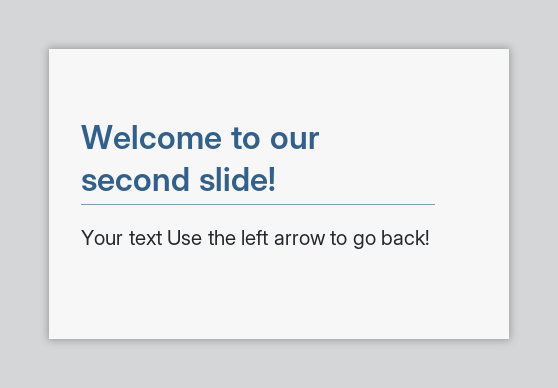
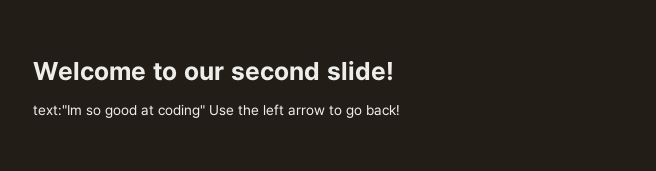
[81,230,162,245] Your text -> [33,104,205,118] text:"Im so good at coding"

